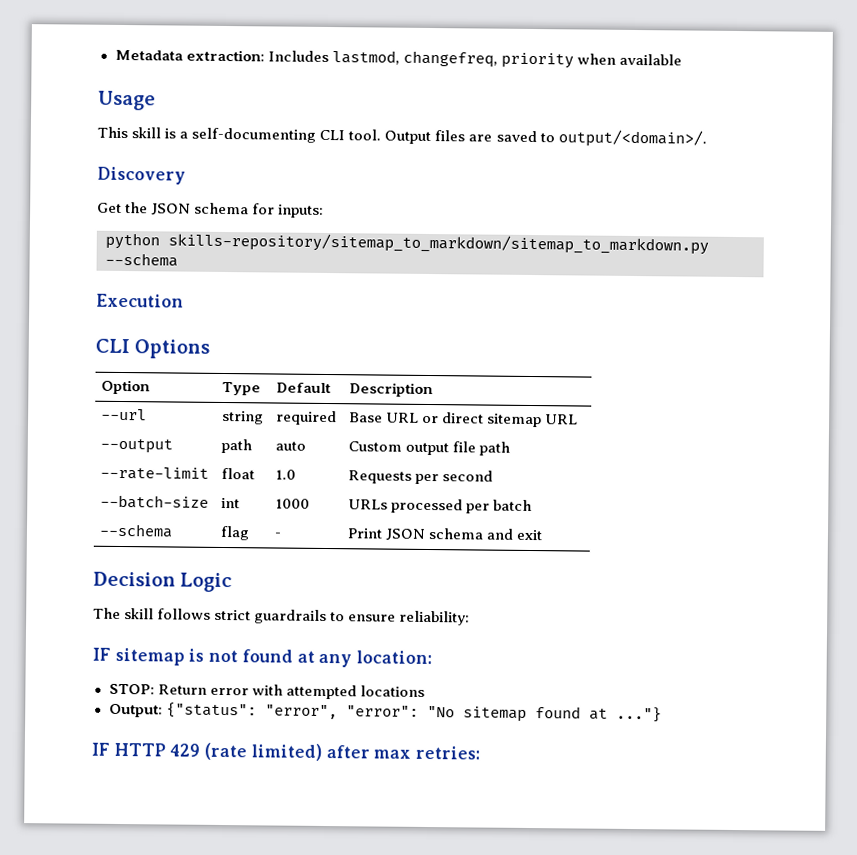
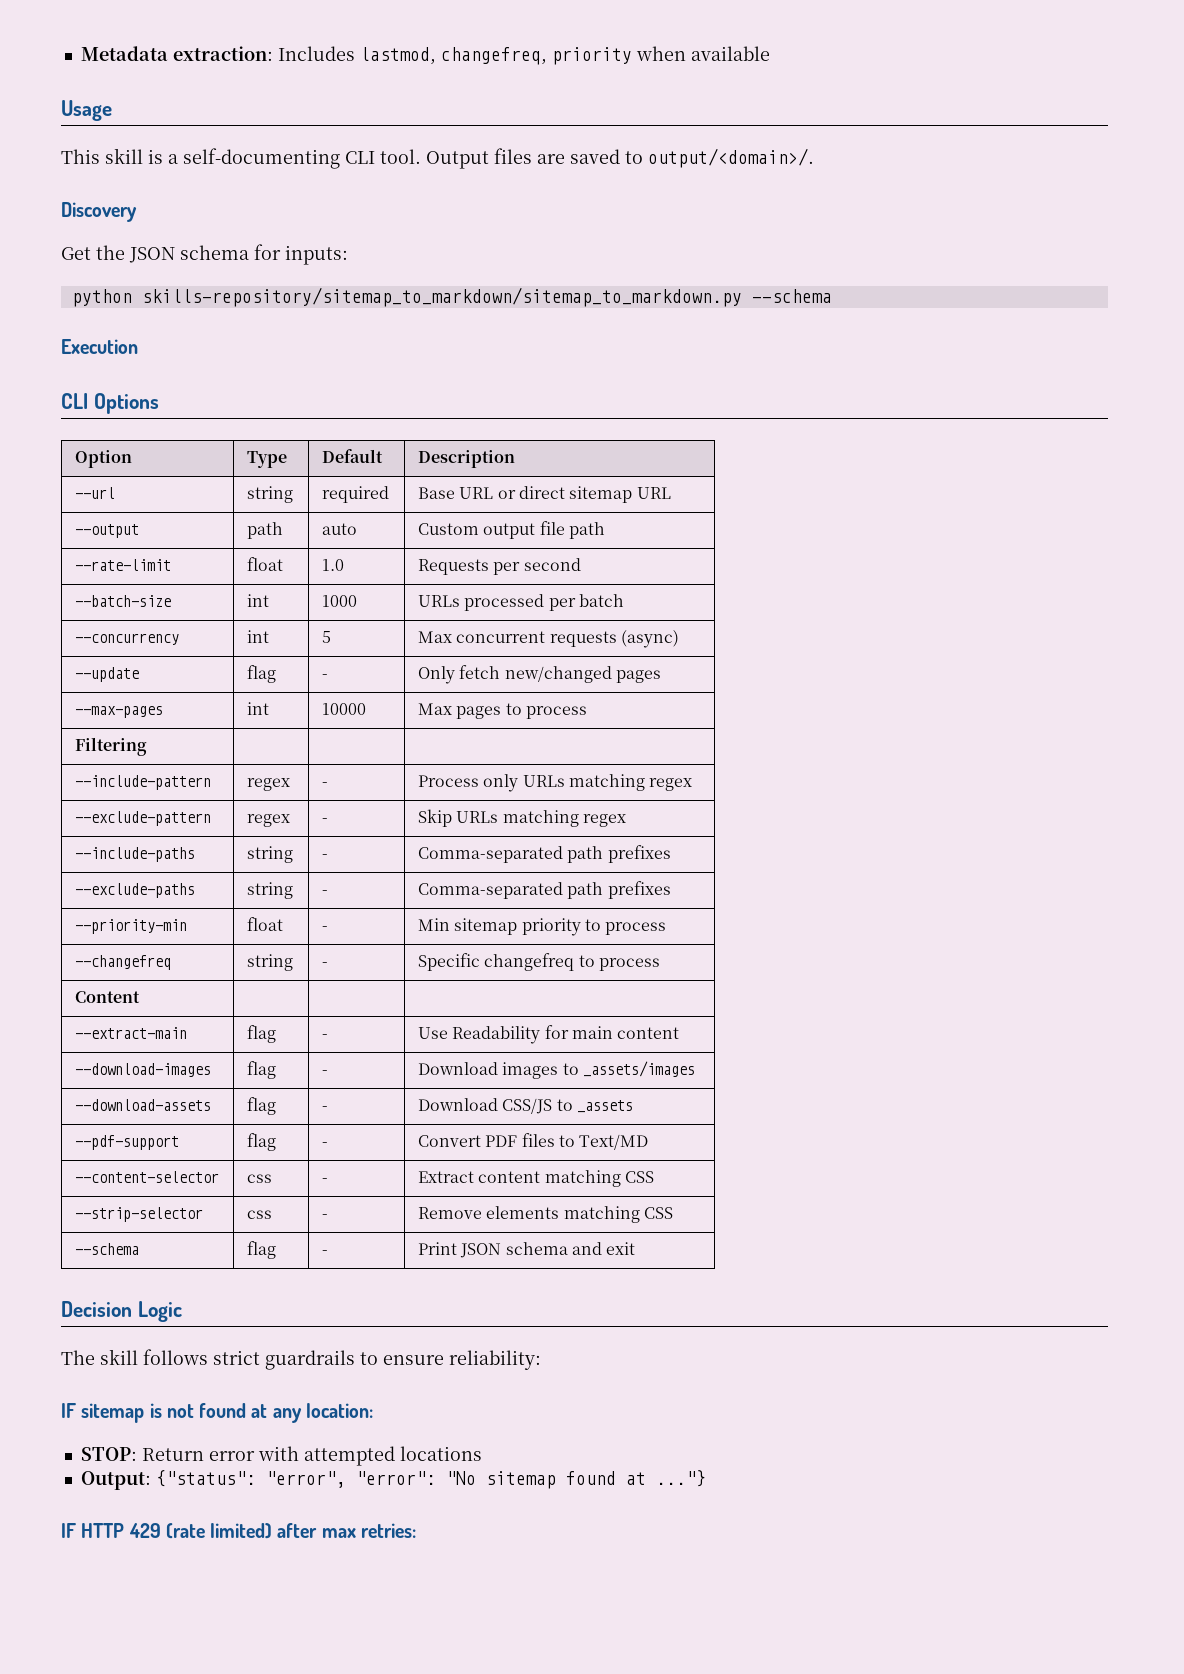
(533, 505) none -> [74,633,179,645] [246,630,269,643] [321,631,331,643] [417,630,679,648] [74,667,139,682] [246,665,276,683] [321,674,328,679] [417,665,661,684] [74,706,163,718] [246,702,269,715] [321,703,366,715] [417,703,587,719] [74,737,147,756] [74,775,211,790] [246,778,290,791] [321,782,328,787] [417,774,693,792] [74,811,211,826] [246,814,290,827] [321,818,328,823] [417,809,626,827] [74,847,195,862] [246,846,293,863] [321,854,328,859] [417,845,671,863] [74,883,195,898] [246,882,293,899] [321,890,328,895] [417,881,671,899] [74,919,187,934] [246,917,283,931] [321,926,328,931] [417,918,667,936] [74,955,171,970] [246,954,293,971] [321,962,328,967] [417,953,660,971] [74,991,140,1003] [74,1027,187,1039] [246,1025,276,1043] [321,1034,328,1039] [417,1025,680,1044] [74,1063,211,1077] [246,1061,276,1079] [321,1070,328,1075] [417,1061,695,1079] [74,1099,211,1111] [246,1097,276,1115] [321,1106,328,1111] [417,1098,633,1114] [74,1135,179,1150] [246,1133,276,1151] [321,1142,328,1147] [417,1133,649,1150] [74,1171,219,1183] [246,1174,272,1183] [321,1178,328,1183] [417,1170,654,1187] [74,1207,203,1222] [246,1210,272,1219] [321,1214,328,1219] [417,1206,673,1223] // --concurrency | int | 5 | Max concurrent requests (async) // --update | flag | - | Only fetch new/changed pages // --max-pages | int | 10000 | Max pages to process // Filtering | | | // --include-pattern | regex | - | Process only URLs matching regex // --exclude-pattern | regex | - | Skip URLs matching regex // --include-paths | string | - | Comma-separated path prefixes // --exclude-paths | string | - | Comma-separated path prefixes // --priority-min | float | - | Min sitemap priority to process // --changefreq | string | - | Specific changefreq to process // Content | | | // --extract-main | flag | - | Use Readability for main content // --download-images | flag | - | Download images to _assets/images // --download-assets | flag | - | Download CSS/JS to _assets // --pdf-support | flag | - | Convert PDF files to Text/MD // --content-selector | css | - | Extract content matching CSS // --strip-selector | css | - | Remove elements matching CSS

